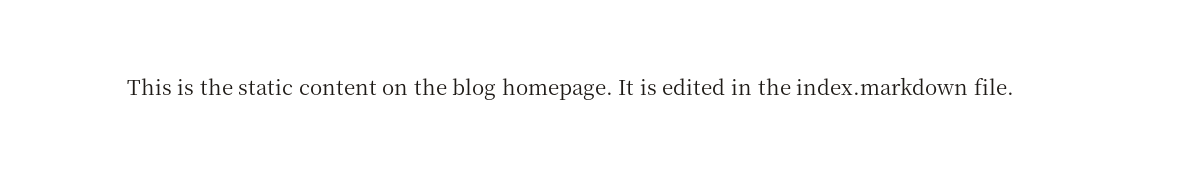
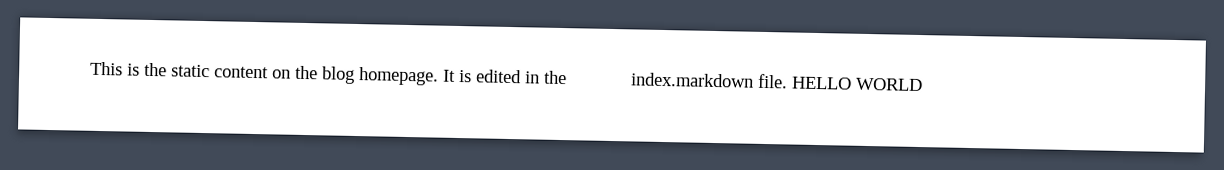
(1014, 86) none -> [791,76,923,92] HELLO WORLD

